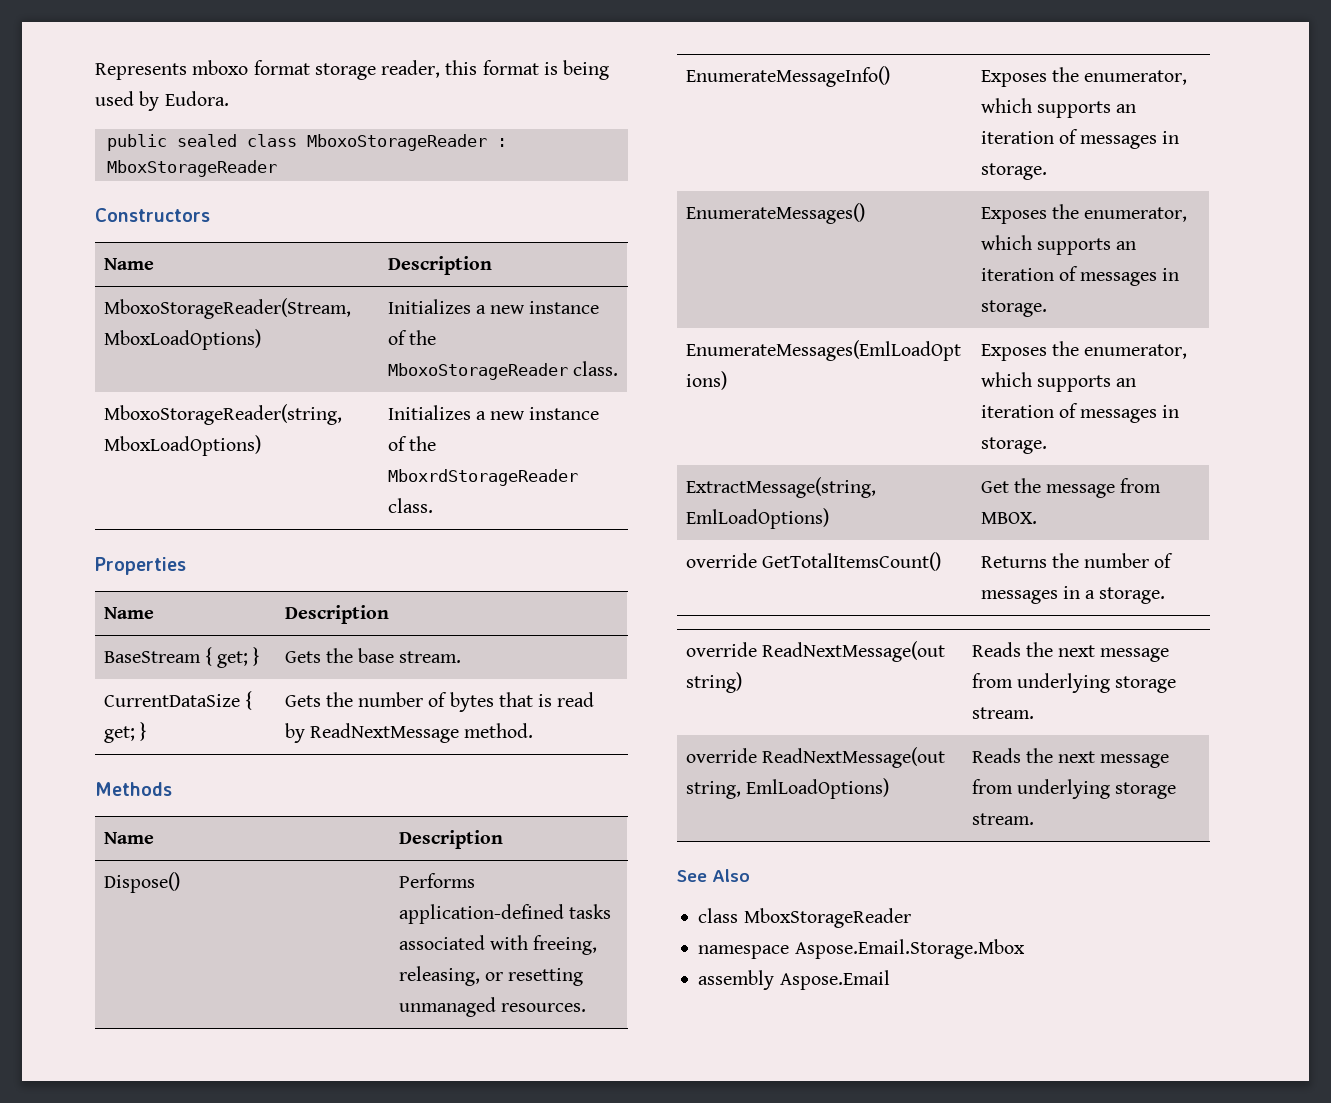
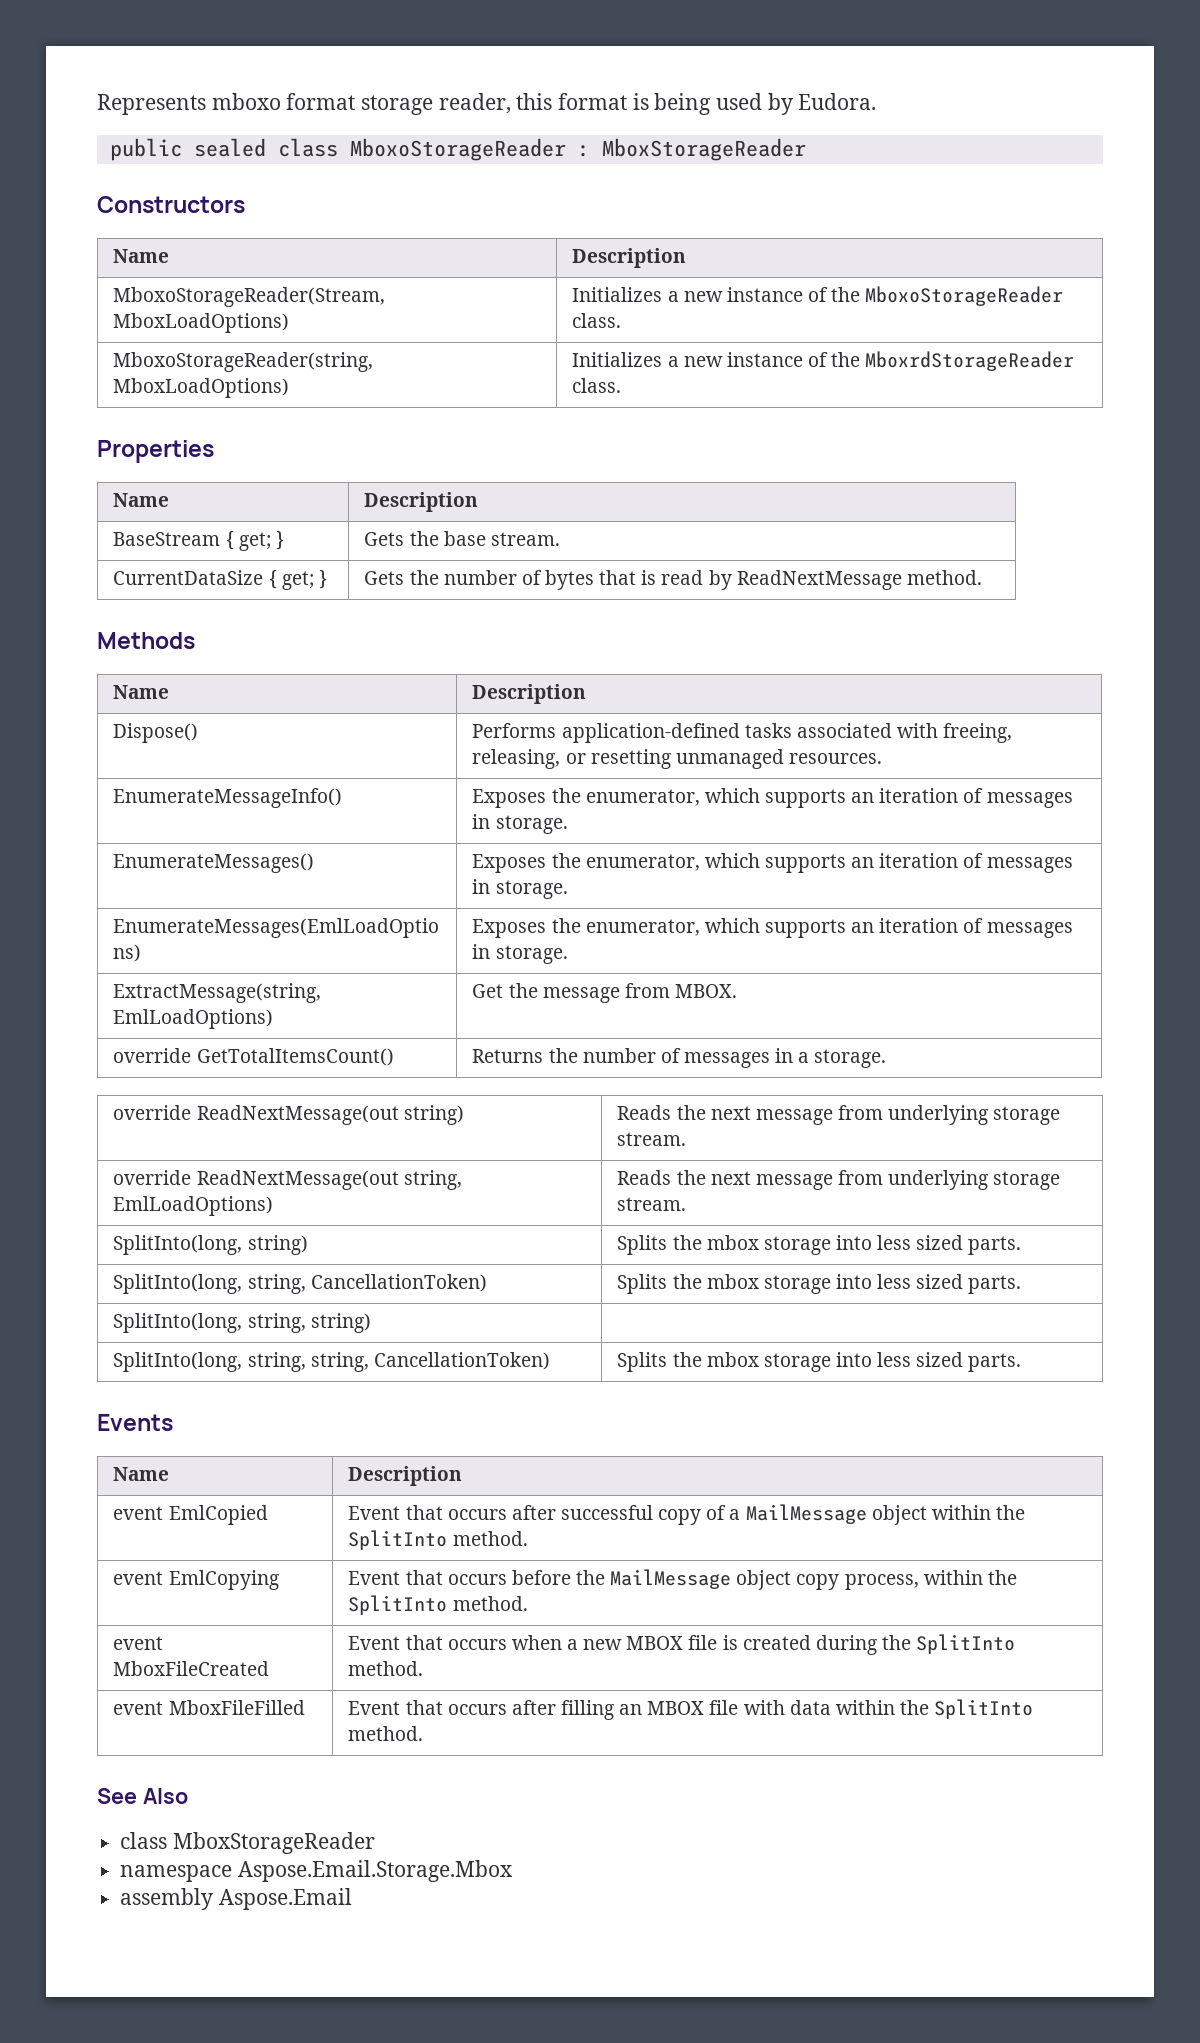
(1034, 819) none -> [113,1235,308,1255] [617,1235,1022,1255] [113,1274,487,1294] [617,1274,1022,1294] [113,1313,371,1333] [113,1352,550,1372] [617,1352,1022,1372] [97,1414,173,1431] [113,1467,170,1481] [348,1466,463,1486] [113,1505,268,1525] [348,1504,1025,1525] [348,1530,528,1550] [113,1570,279,1590] [348,1569,1017,1590] [348,1595,528,1615] [113,1636,164,1650] [113,1661,270,1676] [348,1634,1016,1655] [348,1661,424,1676] [113,1700,305,1715] [348,1699,1034,1720] [348,1726,424,1741] // SplitInto(long, string) | Splits the mbox storage into less sized parts. // SplitInto(long, string, CancellationToken) | Splits the mbox storage into less sized parts. // SplitInto(long, string, string) | // SplitInto(long, string, string, CancellationToken) | Splits the mbox storage into less sized parts. // Events // Name | Description // event EmlCopied | Event that occurs after successful copy of a MailMessage object within the SplitInto method. // event EmlCopying | Event that occurs before the MailMessage object copy process, within the SplitInto method. // event MboxFileCreated | Event that occurs when a new MBOX file is created during the SplitInto method. // event MboxFileFilled | Event that occurs after filling an MBOX file with data within the SplitInto method.

